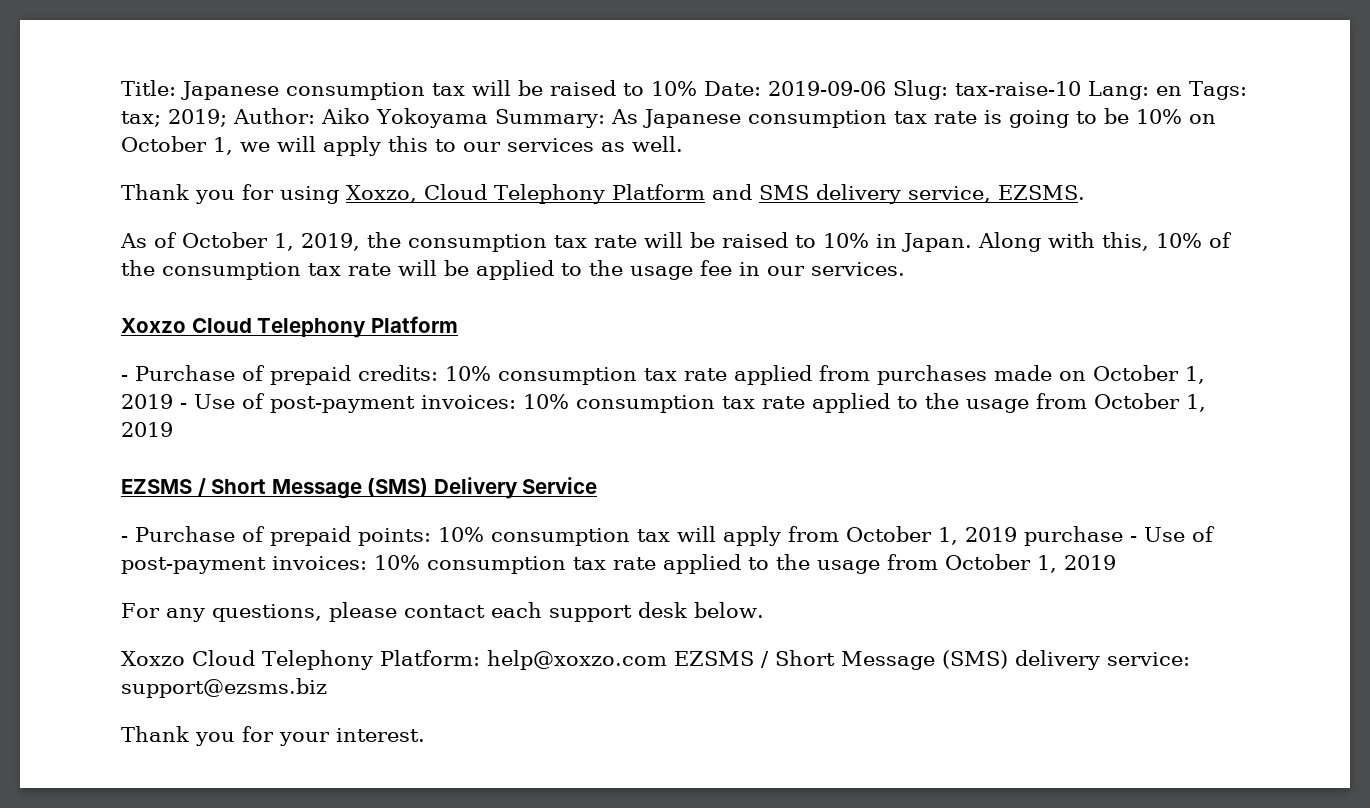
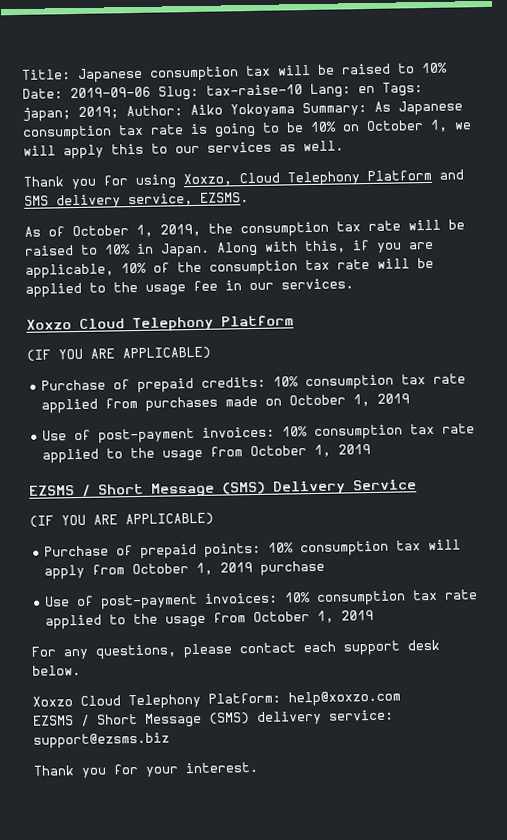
[121,111,161,127] tax; -> [22,107,71,122] japan;
(1149, 241) none -> [352,239,434,253] [25,263,114,279] if you are applicable,
[121,375,128,381] - -> [26,346,211,362] (IF YOU ARE APPLICABLE) //
[180,403,187,409] - -> (411, 398) //
[121,536,128,542] - -> [29,512,214,528] (IF YOU ARE APPLICABLE) //
[1130,536,1137,542] - -> (326, 568) //
(667, 660) none -> (401, 698) //

